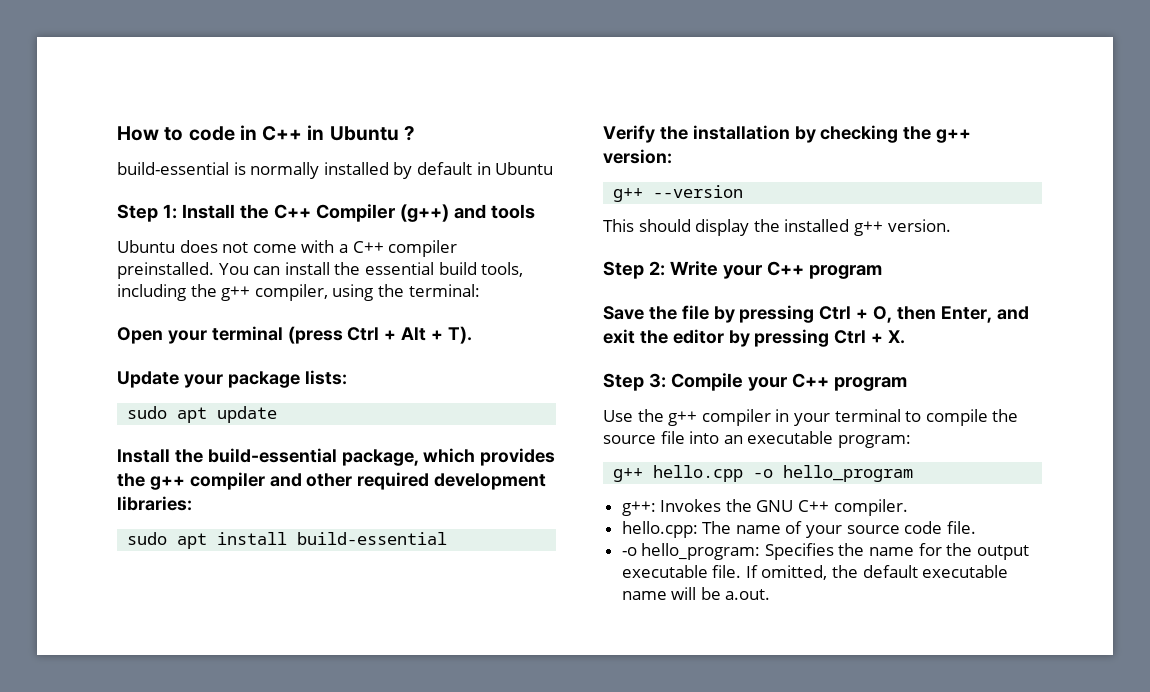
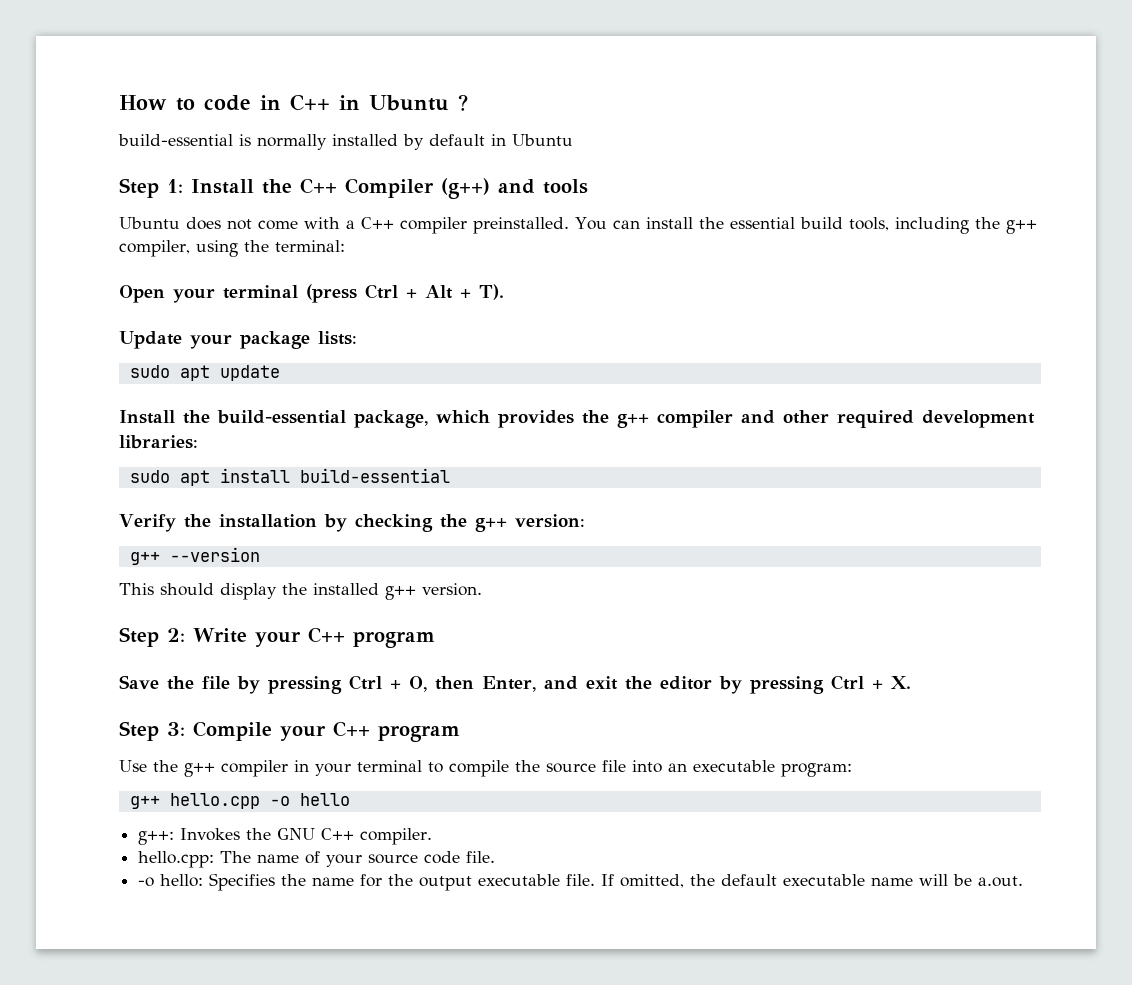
[783,465,914,482] hello_program -> [299,793,350,806] hello
[641,543,761,560] hello_program: -> [160,874,204,887] hello:

